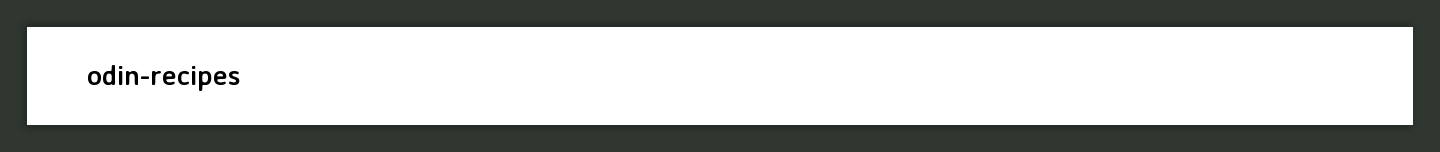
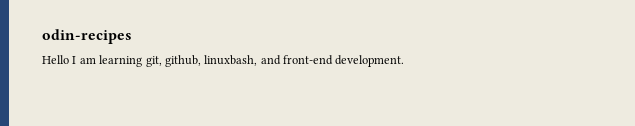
(240, 78) none -> [42,55,405,67] // Hello I am learning git, github, linuxbash, and front-end development.

